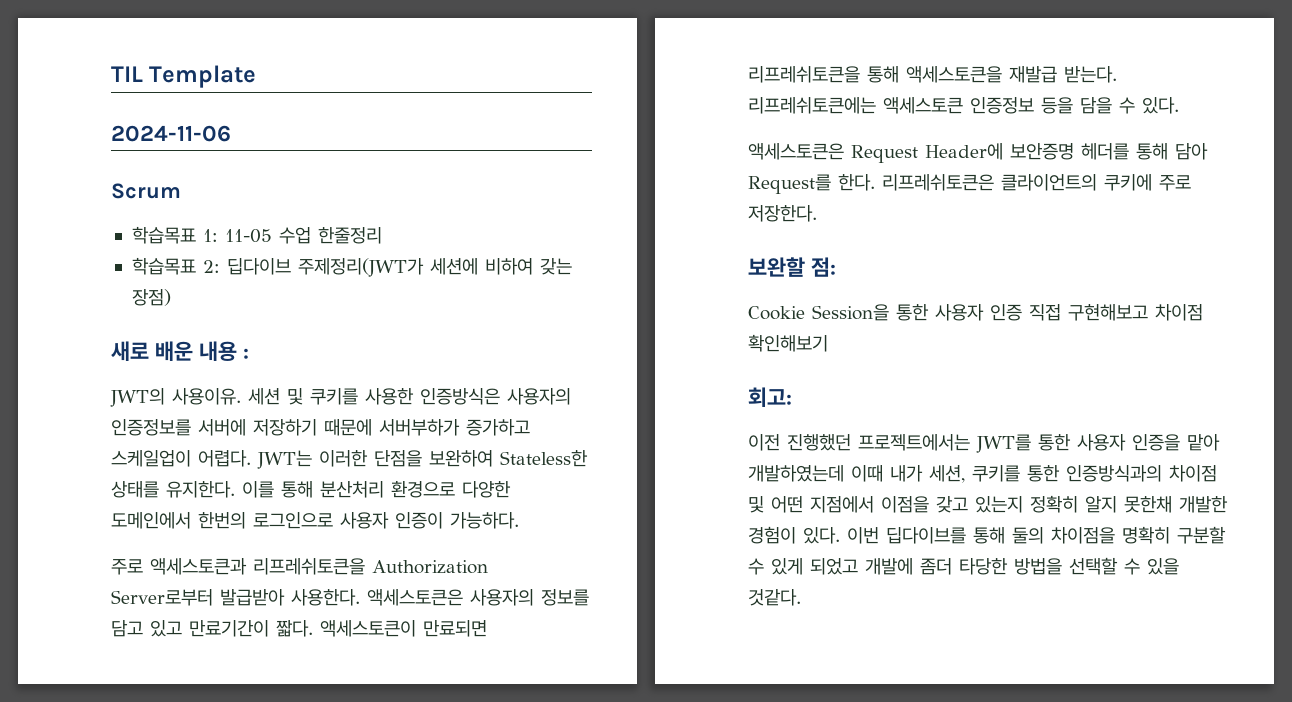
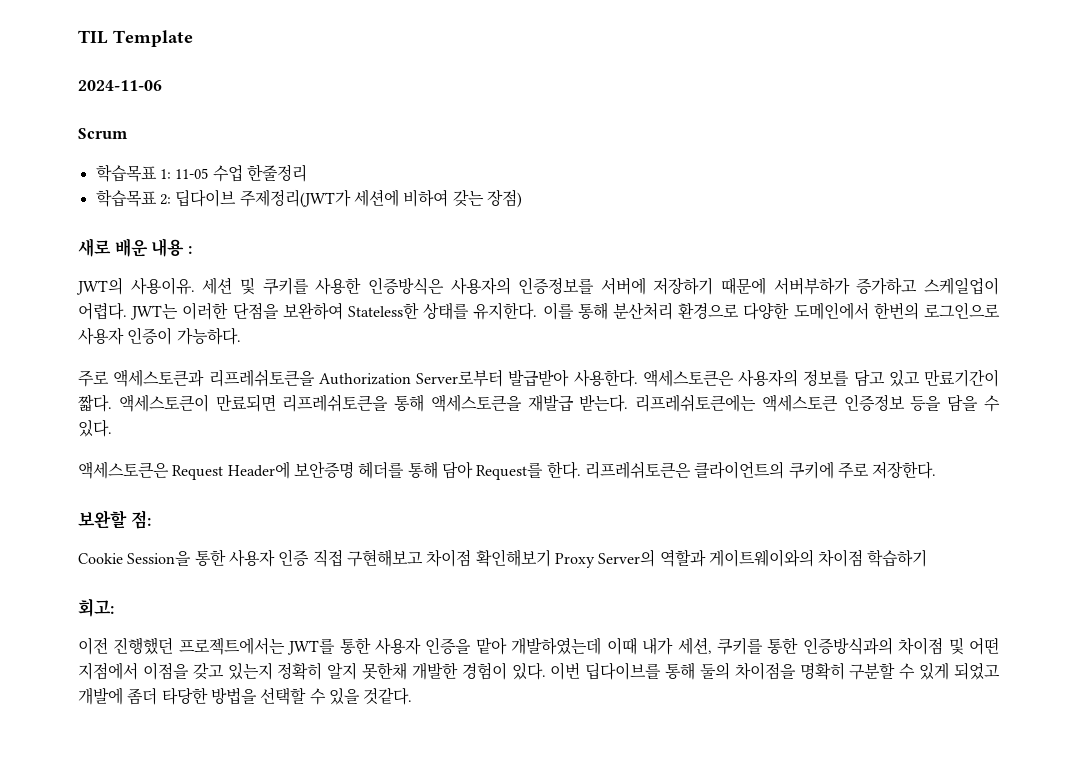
(828, 343) none -> [554,549,928,568] Proxy Server의 역할과 게이트웨이와의 차이점 학습하기

